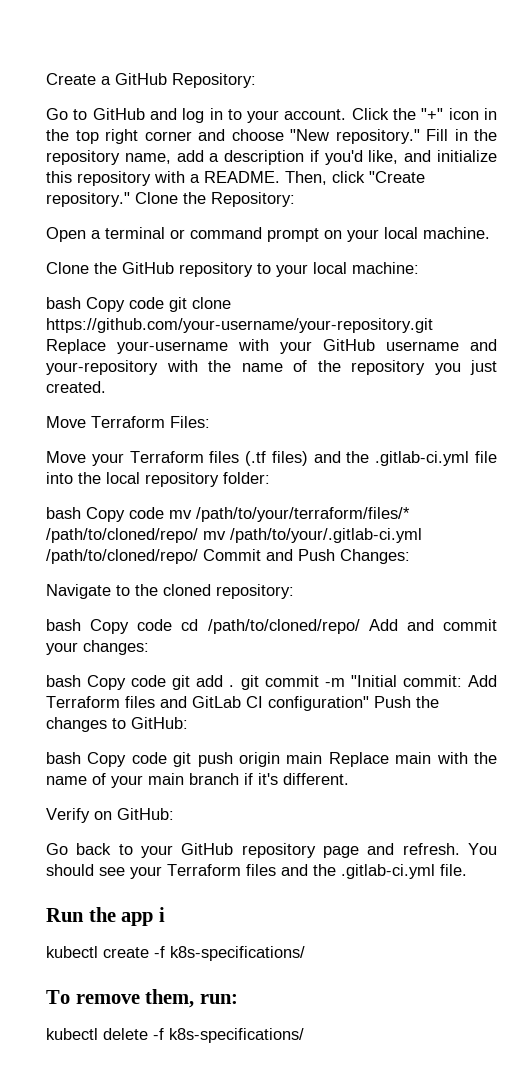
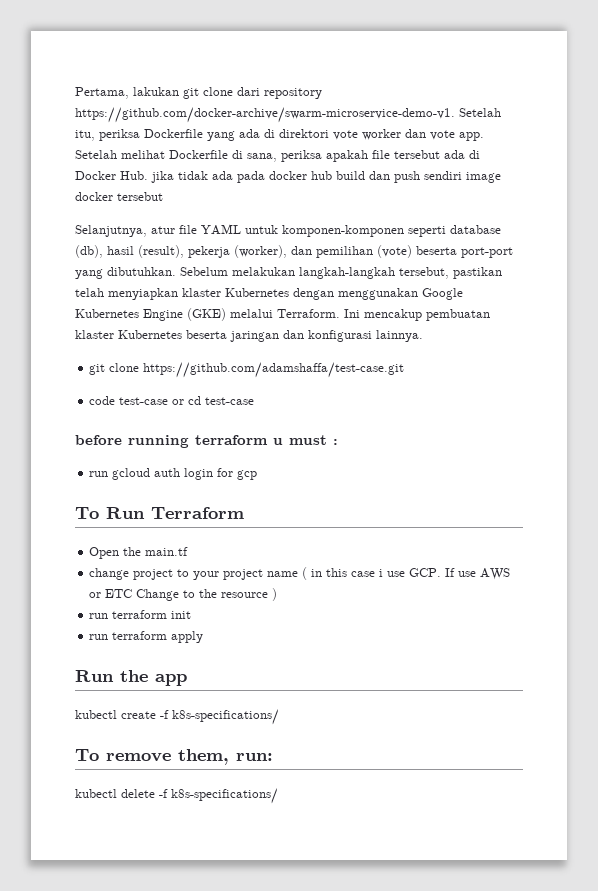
[46,73,256,88] [46,108,498,123] [46,129,497,144] [46,150,497,165] [46,171,425,186] [46,192,295,207] [46,227,490,242] [46,262,419,277] [46,297,231,312] [46,318,433,333] [46,339,497,354] [46,360,497,375] [46,381,106,393] [46,416,210,428] [46,451,497,466] [46,472,270,487] [46,507,410,522] [46,528,422,543] [46,549,410,564] [46,584,294,599] [46,619,498,634] [46,640,149,655] [46,675,497,690] [46,696,439,711] [46,717,188,732] [46,752,497,767] [46,773,349,788] [46,808,174,823] [46,843,497,858] [46,864,467,879] Create a GitHub Repository: // Go to GitHub and log in to your account. Click the "+" icon in the top right corner and choose "New repository." Fill in the repository name, add a description if you'd like, and initialize this repository with a README. Then, click "Create repository." Clone the Repository: // Open a terminal or command prompt on your local machine. // Clone the GitHub repository to your local machine: // bash Copy code git clone https://github.com/your-username/your-repository.git Replace your-username with your GitHub username and your-repository with the name of the repository you just created. // Move Terraform Files: // Move your Terraform files (.tf files) and the .gitlab-ci.yml file into the local repository folder: // bash Copy code mv /path/to/your/terraform/files/* /path/to/cloned/repo/ mv /path/to/your/.gitlab-ci.yml /path/to/cloned/repo/ Commit and Push Changes: // Navigate to the cloned repository: // bash Copy code cd /path/to/cloned/repo/ Add and commit your changes: // bash Copy code git add . git commit -m "Initial commit: Add Terraform files and GitLab CI configuration" Push the changes to GitHub: // bash Copy code git push origin main Replace main with the name of your main branch if it's different. // Verify on GitHub: // Go back to your GitHub repository page and refresh. You should see your Terraform files and the .gitlab-ci.yml file. -> [75,87,322,99] [75,107,501,123] [75,129,484,141] [75,150,480,162] [75,171,501,183] [75,192,163,201] [75,224,501,237] [75,245,513,258] [75,267,502,279] [75,288,463,300] [75,308,490,321] [75,330,423,342] [89,362,405,378] [89,396,255,405] [75,435,338,448] [89,468,258,480] [75,507,244,519] [89,547,189,559] [89,567,511,580] [89,588,278,601] [89,610,192,619] [89,631,204,643] Pertama, lakukan git clone dari repository https://github.com/docker-archive/swarm-microservice-demo-v1. Setelah itu, periksa Dockerfile yang ada di direktori vote worker dan vote app. Setelah melihat Dockerfile di sana, periksa apakah file tersebut ada di Docker Hub. jika tidak ada pada docker hub build dan push sendiri image docker tersebut // Selanjutnya, atur file YAML untuk komponen-komponen seperti database (db), hasil (result), pekerja (worker), dan pemilihan (vote) beserta port-port yang dibutuhkan. Sebelum melakukan langkah-langkah tersebut, pastikan telah menyiapkan klaster Kubernetes dengan menggunakan Google Kubernetes Engine (GKE) melalui Terraform. Ini mencakup pembuatan klaster Kubernetes beserta jaringan dan konfigurasi lainnya. // git clone https://github.com/adamshaffa/test-case.git // code test-case or cd test-case // before running terraform u must : // run gcloud auth login for gcp // To Run Terraform // Open the main.tf // change project to your project name ( in this case i use GCP. If use AWS or ETC Change to the resource ) // run terraform init // run terraform apply
[158,907,165,922] i -> (187, 680) none

